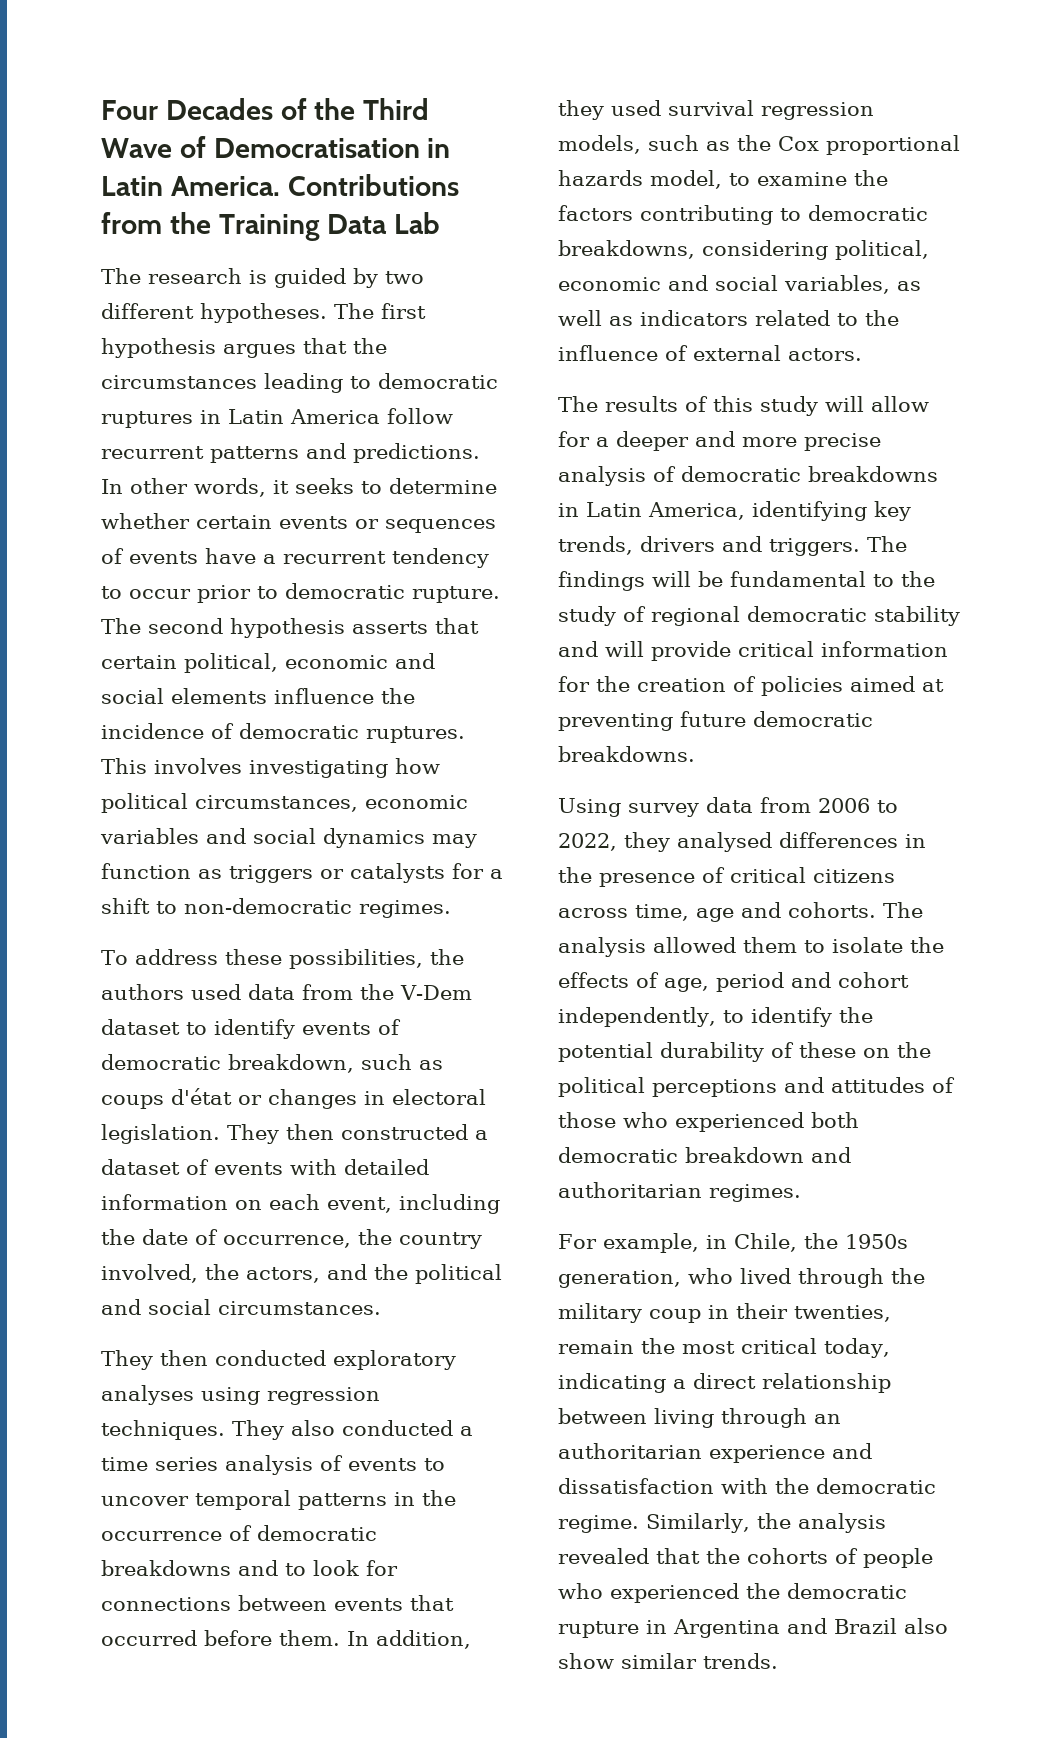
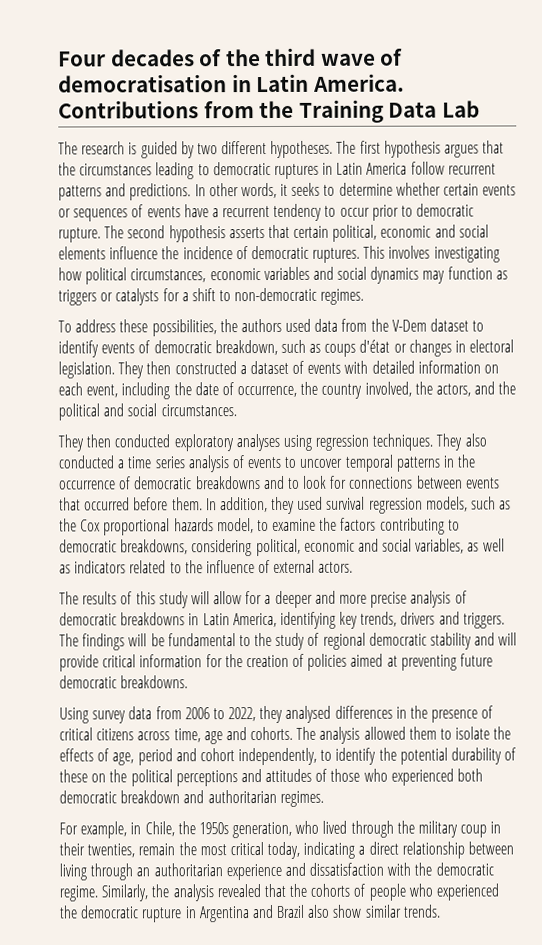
[165,98,273,120] Decades -> [110,49,195,67] decades
[363,98,430,120] [101,136,420,158] Third Wave of Democratisation -> [265,47,404,67] [58,74,227,93] third wave of democratisation

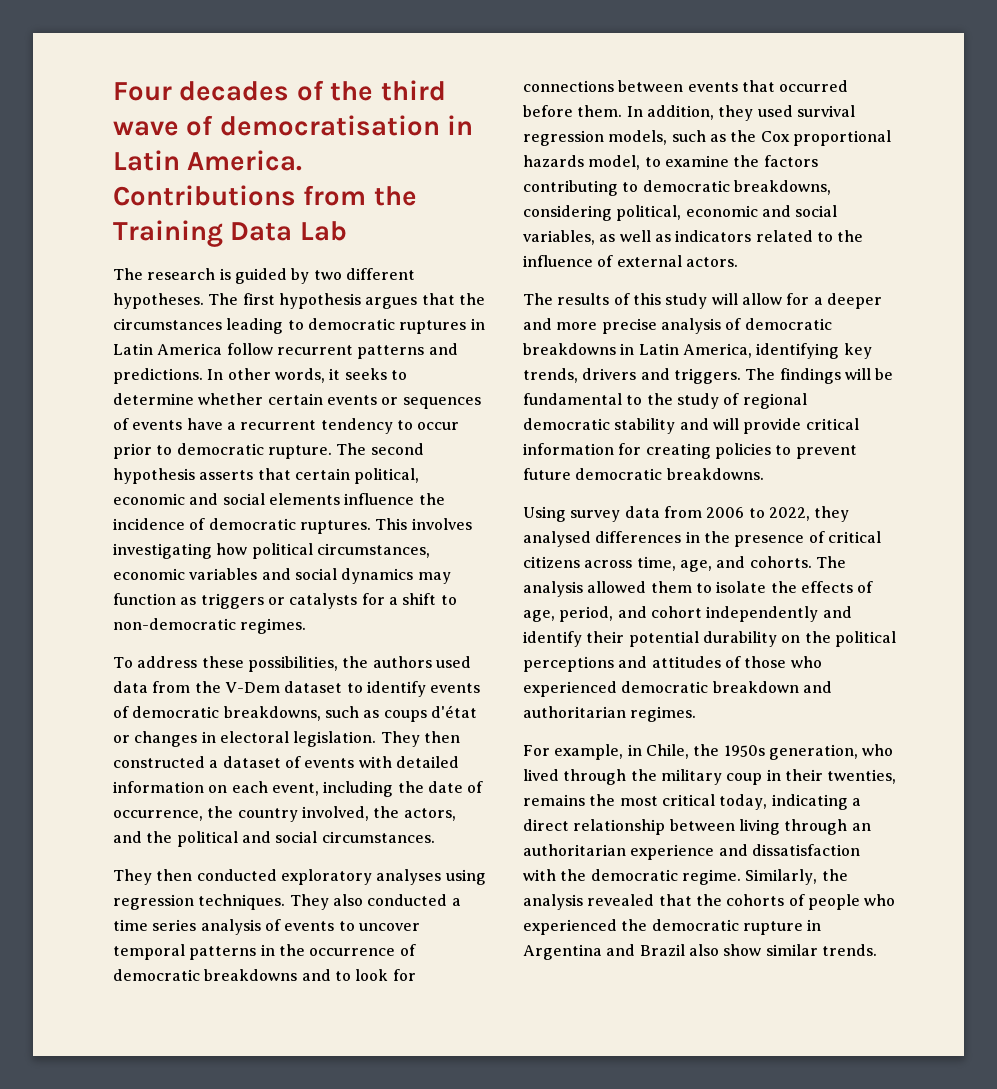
[214,339,278,356] breakdown, -> [223,706,321,721] breakdowns,
[224,653,457,671] the creation of policies aimed at preventing -> [645,443,857,459] creating policies to prevent
[203,731,223,745] age -> [679,560,712,572] age,
[137,748,173,766] period -> [559,606,614,622] period,
[238,747,517,766] [59,769,88,783] independently, to identify the potential durability of these -> [706,606,852,622] [523,631,777,647] independently and identify their potential durability
[457,768,484,782] both -> (617, 689) none
[138,843,176,856] remain -> [523,794,585,806] remains

